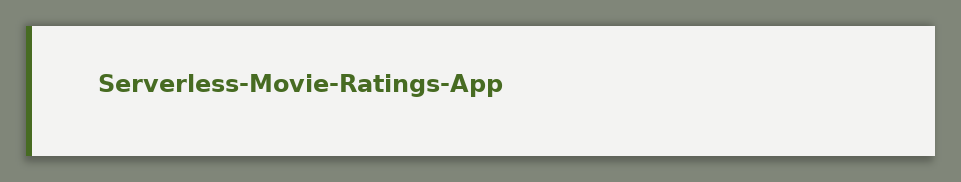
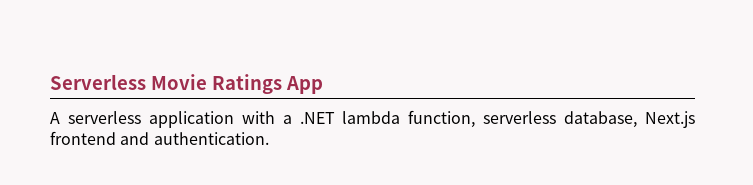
[98,74,503,97] Serverless-Movie-Ratings-App -> [50,74,323,94] [50,110,696,128] [50,131,269,145] Serverless Movie Ratings App // A serverless application with a .NET lambda function, serverless database, Next.js frontend and authentication.

